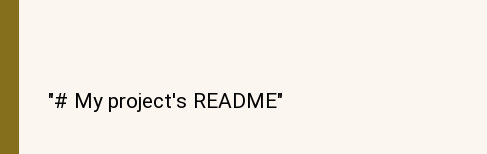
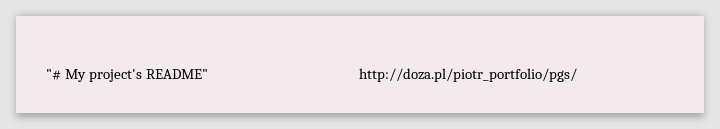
(284, 100) none -> [359,68,577,82] http://doza.pl/piotr_portfolio/pgs/

